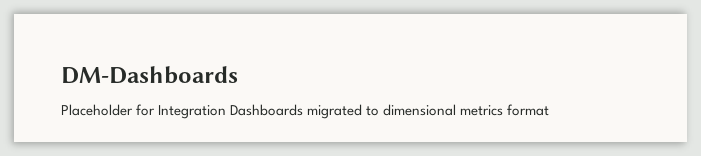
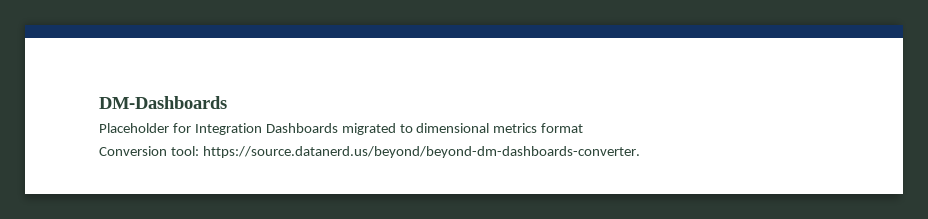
(550, 110) none -> [99,146,640,158] // Conversion tool: https://source.datanerd.us/beyond/beyond-dm-dashboards-converter.

